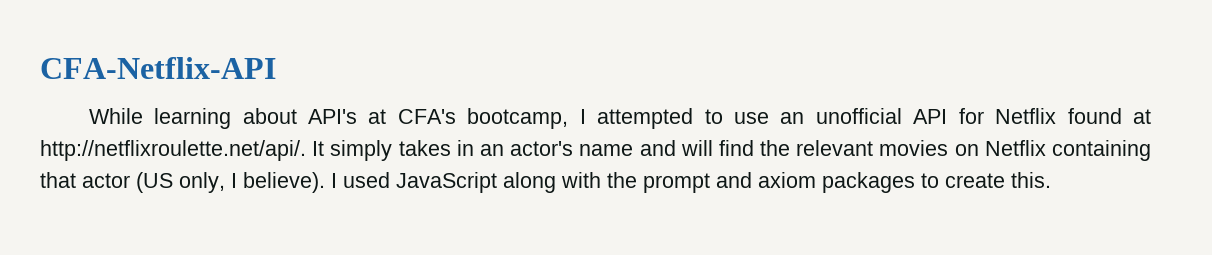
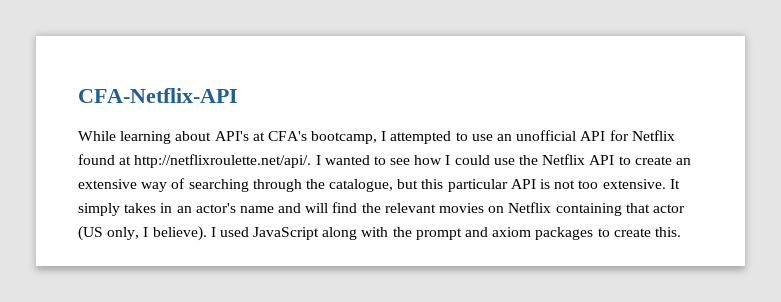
(306, 150) none -> [315,154,691,165] [78,178,666,192] I wanted to see how I could use the Netflix API to create an extensive way of searching through the catalogue, but this particular API is not too extensive.

